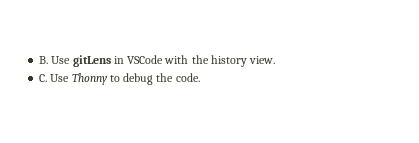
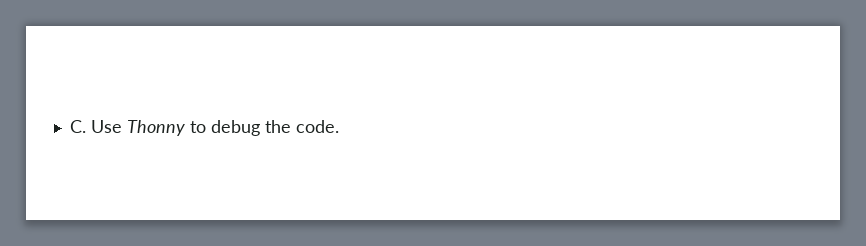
[39,55,276,67] B. Use gitLens in VSCode with the history view. // -> (69, 126) none

